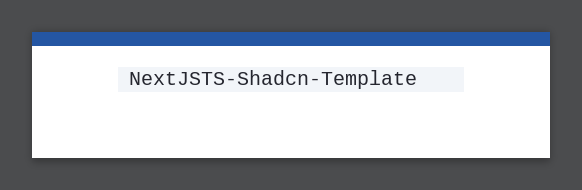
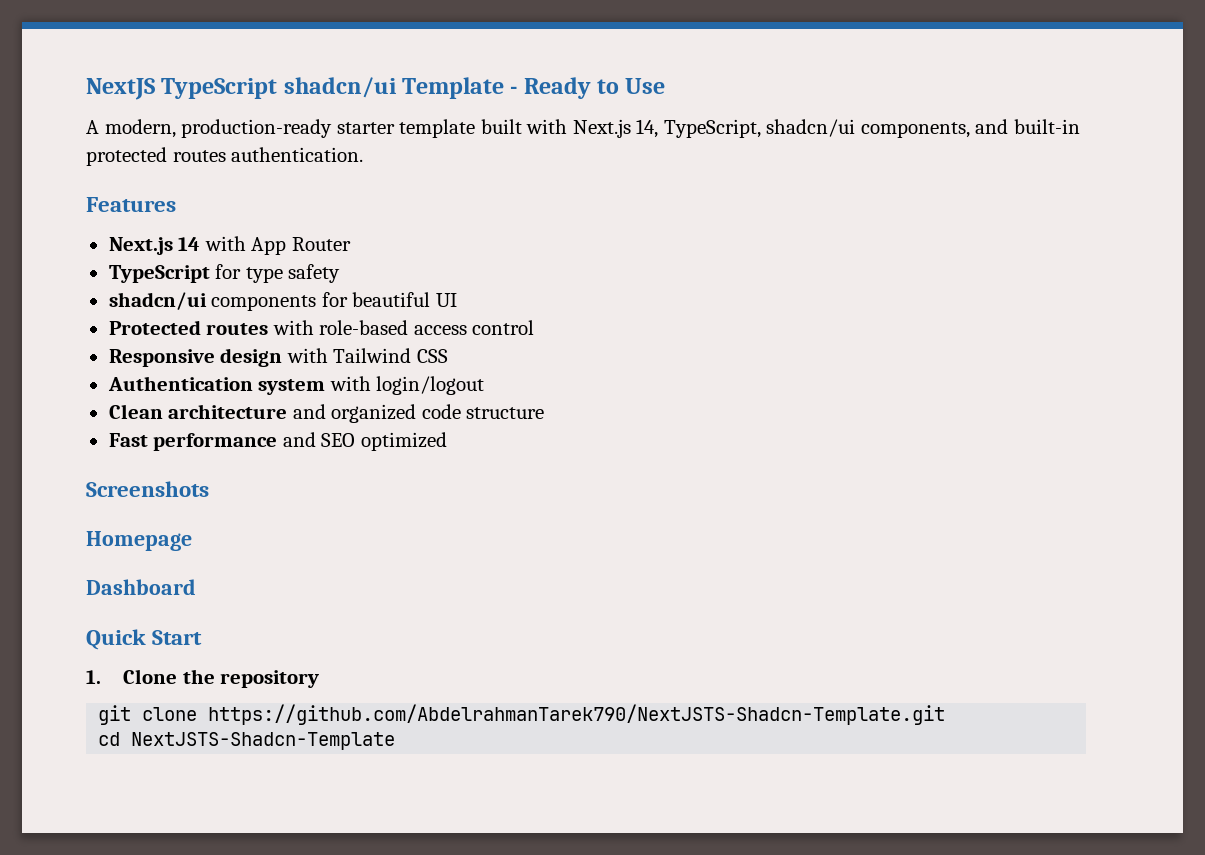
(129, 79) none -> [86,77,666,100] [86,119,1080,138] [86,147,364,166] [86,197,176,212] [108,236,351,255] [108,264,341,283] [108,292,457,311] [108,320,535,335] [108,348,448,367] [107,376,485,395] [108,404,545,423] [108,432,447,451] [86,481,209,497] [86,531,192,551] [86,579,196,595] [86,629,203,650] [86,669,320,688] [98,704,946,725] [98,732,121,746] NextJS TypeScript shadcn/ui Template - Ready to Use // A modern, production-ready starter template built with Next.js 14, TypeScript, shadcn/ui components, and built-in protected routes authentication. // Features // Next.js 14 with App Router // TypeScript for type safety // shadcn/ui components for beautiful UI // Protected routes with role-based access control // Responsive design with Tailwind CSS // Authentication system with login/logout // Clean architecture and organized code structure // Fast performance and SEO optimized // Screenshots // Homepage // Dashboard // Quick Start // 1. Clone the repository // git clone https://github.com/AbdelrahmanTarek790/NextJSTS-Shadcn-Template.git // cd

